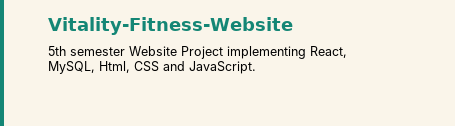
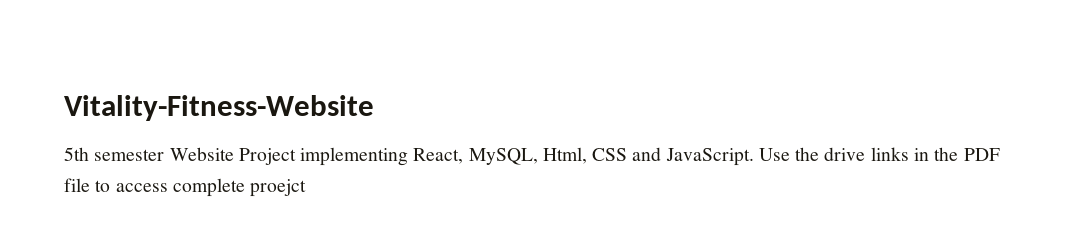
(256, 67) none -> [758,147,1000,161] [64,178,307,197] Use the drive links in the PDF file to access complete proejct

